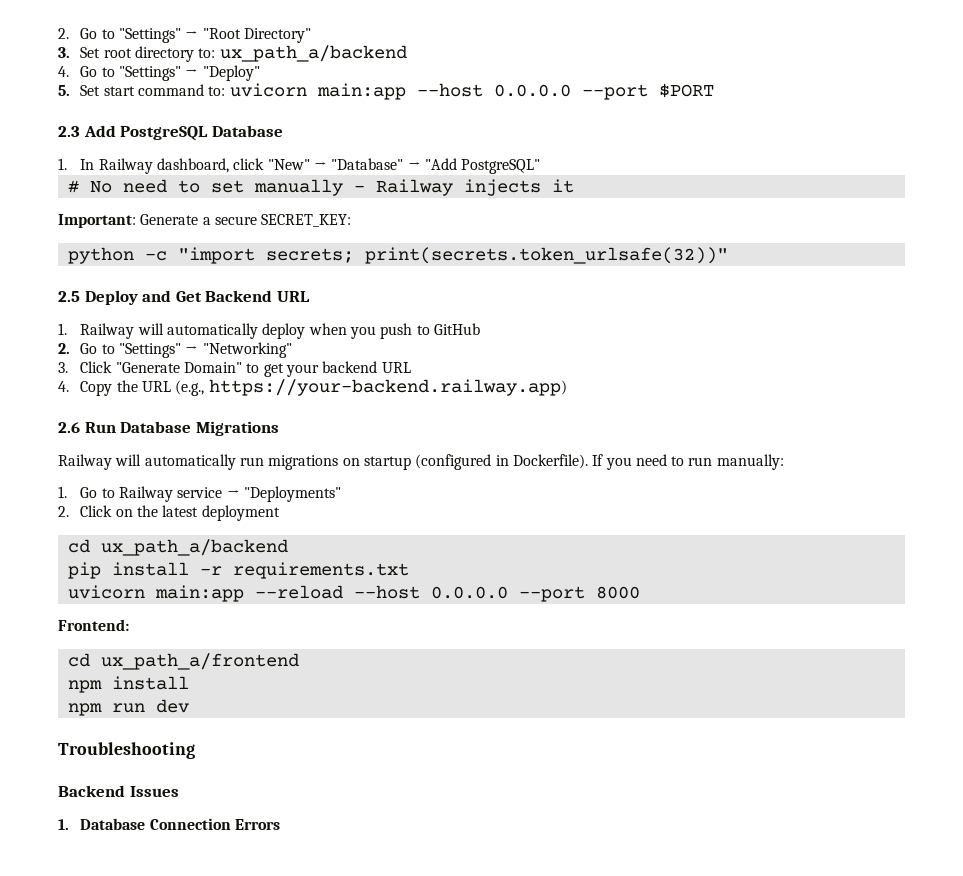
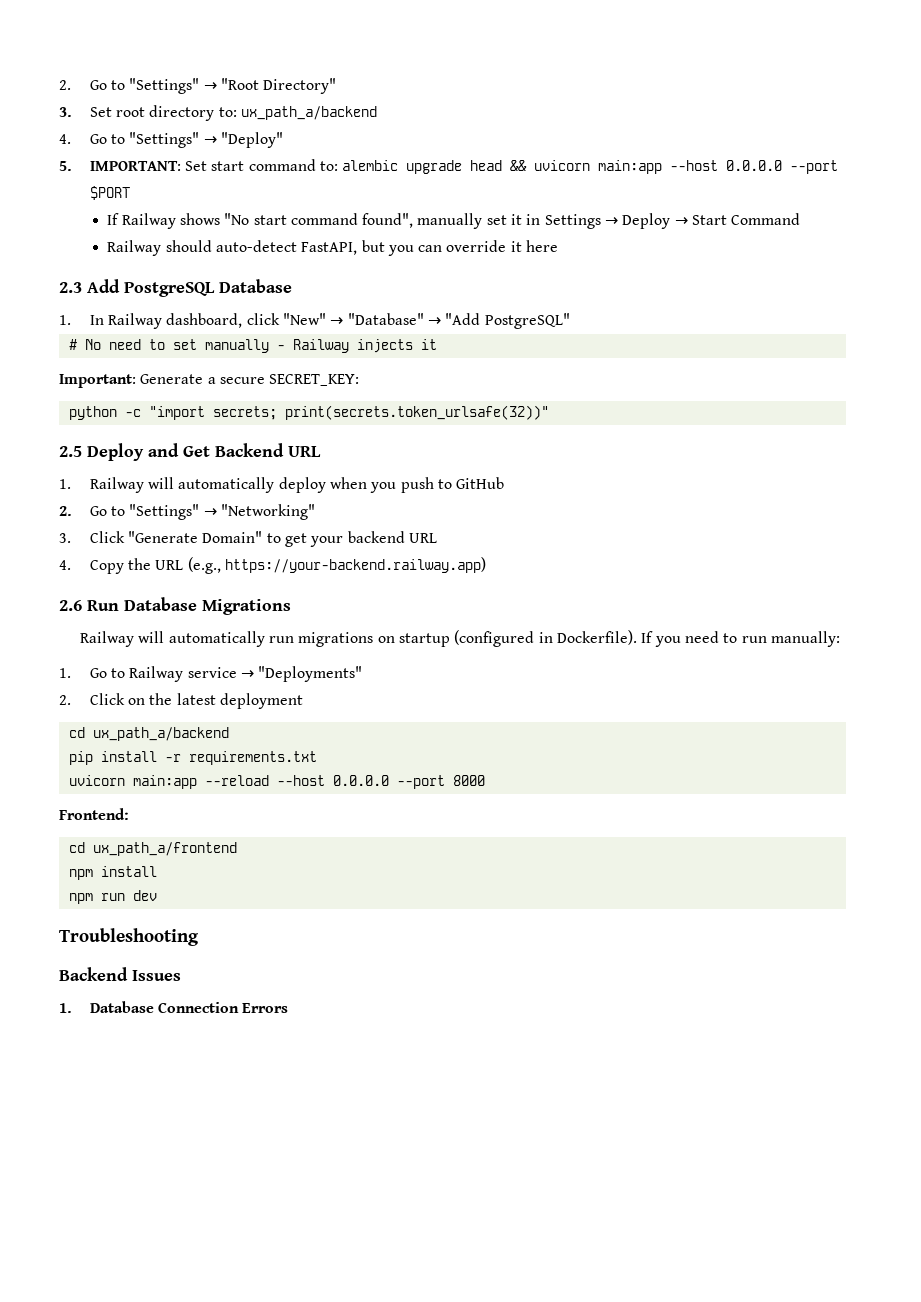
(70, 90) none -> [89,161,181,171] IMPORTANT:
(226, 91) none -> [342,160,528,174] alembic upgrade head &&
(714, 90) none -> [107,213,801,229] [107,240,559,256] // If Railway shows "No start command found", manually set it in Settings → Deploy → Start Command // Railway should auto-detect FastAPI, but you can override it here

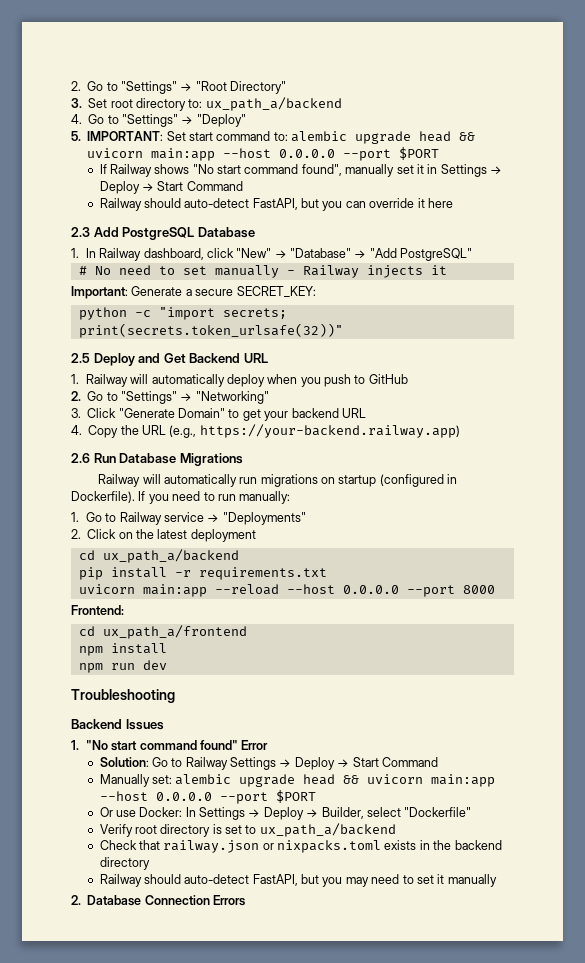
(72, 1008) none -> [85,740,269,751] [99,757,438,770] [99,774,496,787] [99,790,316,804] [99,807,472,820] [99,823,396,837] [99,840,502,853] [99,857,150,870] [99,874,497,887] [71,895,81,905] "No start command found" Error // Solution: Go to Railway Settings → Deploy → Start Command // Manually set: alembic upgrade head && uvicorn main:app --host 0.0.0.0 --port $PORT // Or use Docker: In Settings → Deploy → Builder, select "Dockerfile" // Verify root directory is set to ux_path_a/backend // Check that railway.json or nixpacks.toml exists in the backend directory // Railway should auto-detect FastAPI, but you may need to set it manually // 2.

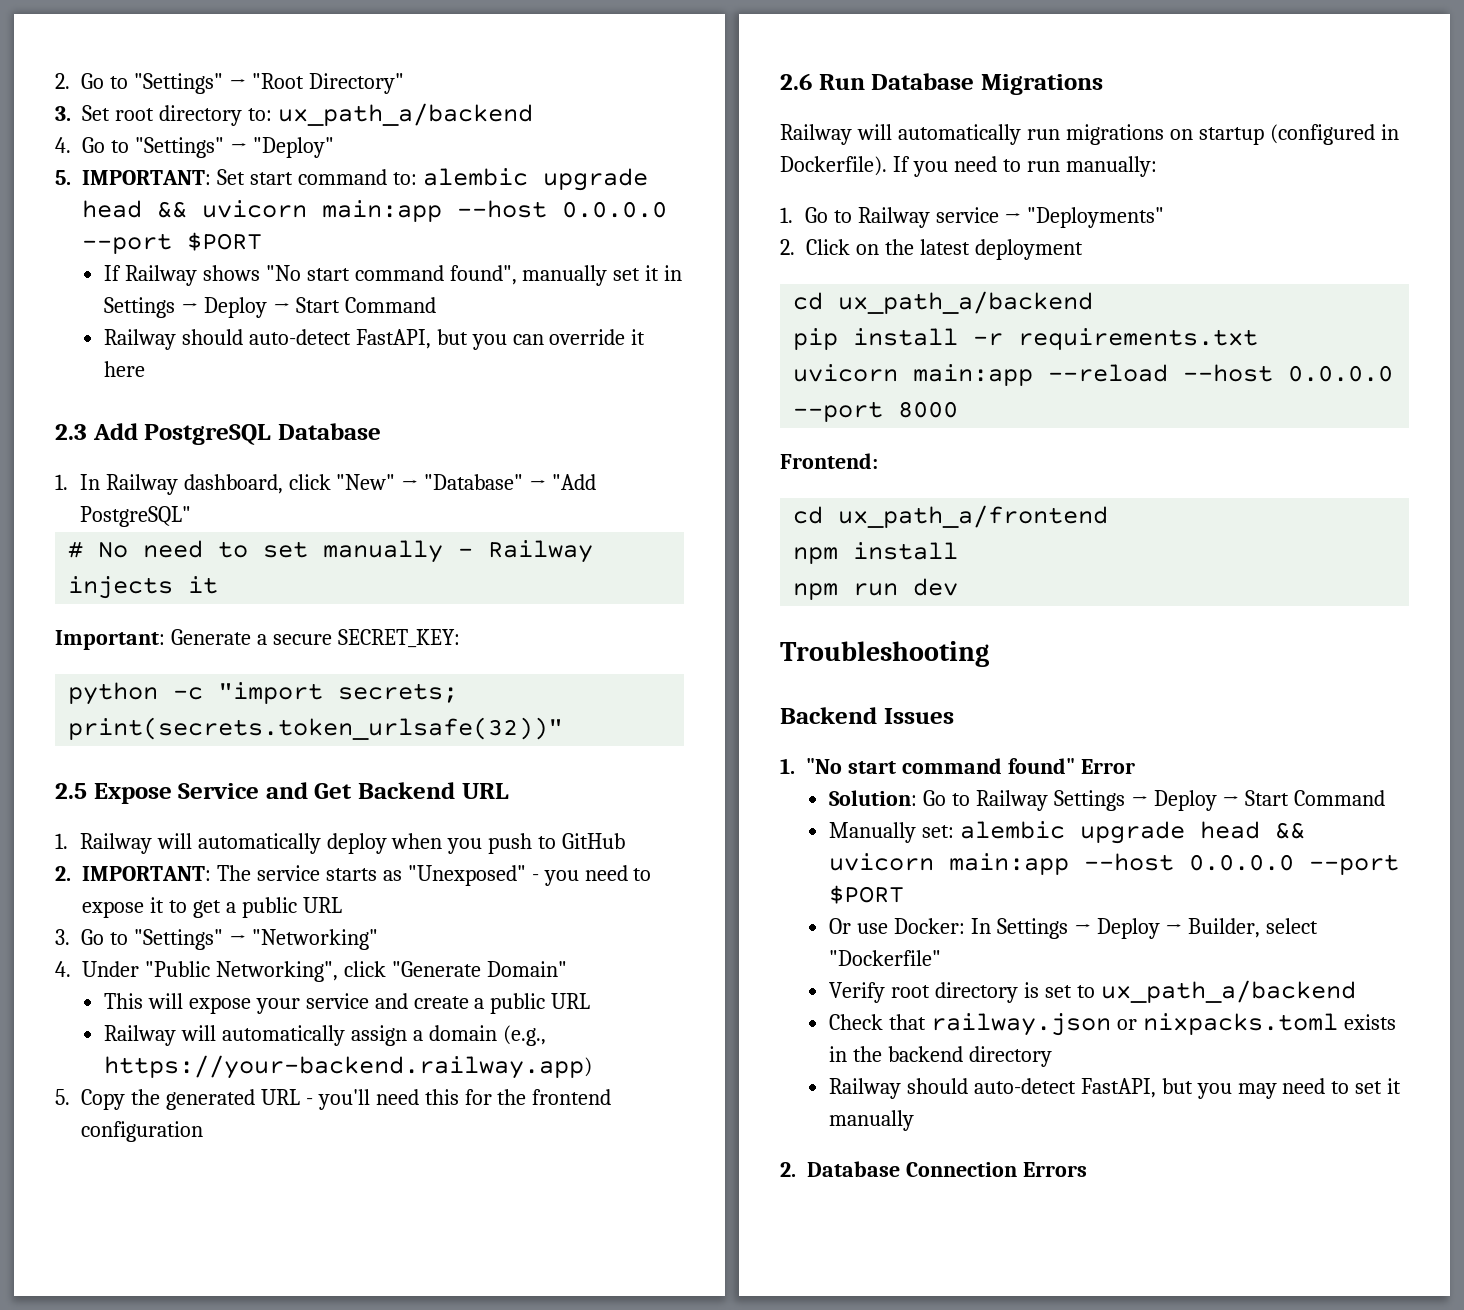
[93,353,135,366] Deploy -> [93,783,260,804] Expose Service
(81, 396) none -> [82,865,652,886] [82,897,342,918] [55,929,70,945] IMPORTANT: The service starts as "Unexposed" - you need to expose it to get a public URL // 3.
[71,408,366,421] [71,424,460,438] 3. Click "Generate Domain" to get your backend URL // 4. Copy the URL (e.g., https://your-backend.railway.app) -> [55,961,567,982] [103,993,591,1014] [103,1025,546,1046] [103,1055,592,1079] [55,1089,612,1110] [81,1121,203,1142] 4. Under "Public Networking", click "Generate Domain" // This will expose your service and create a public URL // Railway will automatically assign a domain (e.g., https://your-backend.railway.app) // 5. Copy the generated URL - you'll need this for the frontend configuration

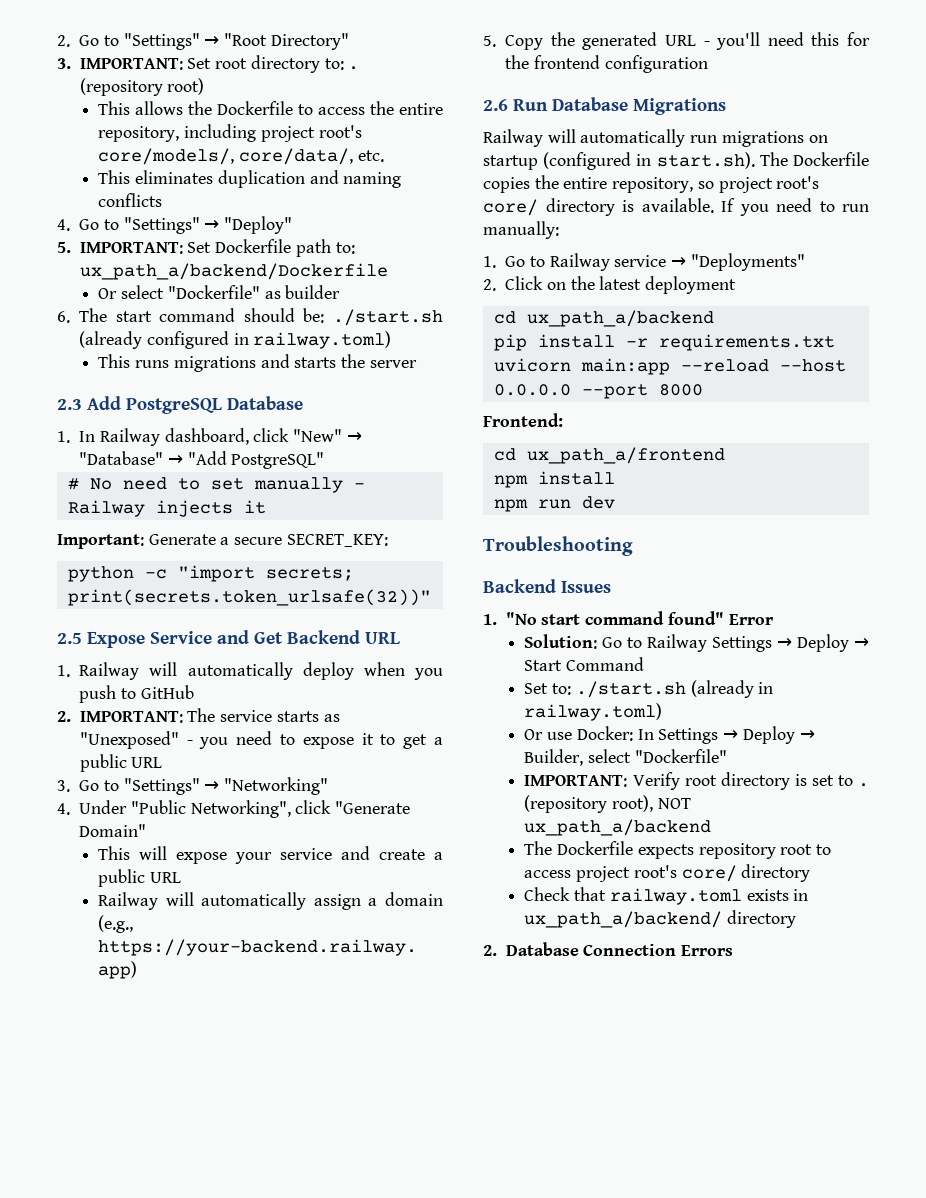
(71, 113) none -> [79,58,183,70] IMPORTANT:
[277,103,533,126] ux_path_a/backend -> [348,66,360,70] [79,78,205,96] [98,101,443,115] [98,124,362,142] [98,148,384,165] [98,170,402,188] [98,193,163,207] . (repository root) // This allows the Dockerfile to access the entire repository, including project root's core/models/, core/data/, etc. // This eliminates duplication and naming conflicts
[249,168,648,191] [82,200,667,222] [82,232,262,254] [103,265,683,286] [103,297,436,318] [103,329,646,350] [103,361,145,377] start command to: alembic upgrade head && uvicorn main:app --host 0.0.0.0 --port $PORT // If Railway shows "No start command found", manually set it in Settings → Deploy → Start Command // Railway should auto-detect FastAPI, but you can override it here -> [215,239,355,257] [79,263,388,280] [98,285,341,299] [57,308,443,326] [79,331,392,349] [98,354,417,372] Dockerfile path to: ux_path_a/backend/Dockerfile // Or select "Dockerfile" as builder // 6. The start command should be: ./start.sh (already configured in railway.toml) // This runs migrations and starts the server
[780,156,887,176] Dockerfile). -> [656,152,869,169] [483,175,820,193] [483,198,714,216] start.sh). The Dockerfile copies the entire repository, so project root's core/ directory is available.
[828,821,1305,844] [828,853,1399,875] [828,885,904,904] Manually set: alembic upgrade head && uvicorn main:app --host 0.0.0.0 --port $PORT -> [524,680,774,698] [524,703,663,721] Set to: ./start.sh (already in railway.toml)
(941, 958) none -> [524,775,628,787] IMPORTANT:
[1100,980,1356,1003] [828,1013,1396,1036] [828,1046,1052,1067] [828,1078,1402,1099] [828,1110,914,1131] ux_path_a/backend // Check that railway.json or nixpacks.toml exists in the backend directory // Railway should auto-detect FastAPI, but you may need to set it manually -> [858,783,870,787] [524,795,691,813] [524,819,712,836] [524,841,832,859] [524,864,811,882] [524,887,809,905] [524,910,797,928] . (repository root), NOT ux_path_a/backend // The Dockerfile expects repository root to access project root's core/ directory // Check that railway.toml exists in ux_path_a/backend/ directory

